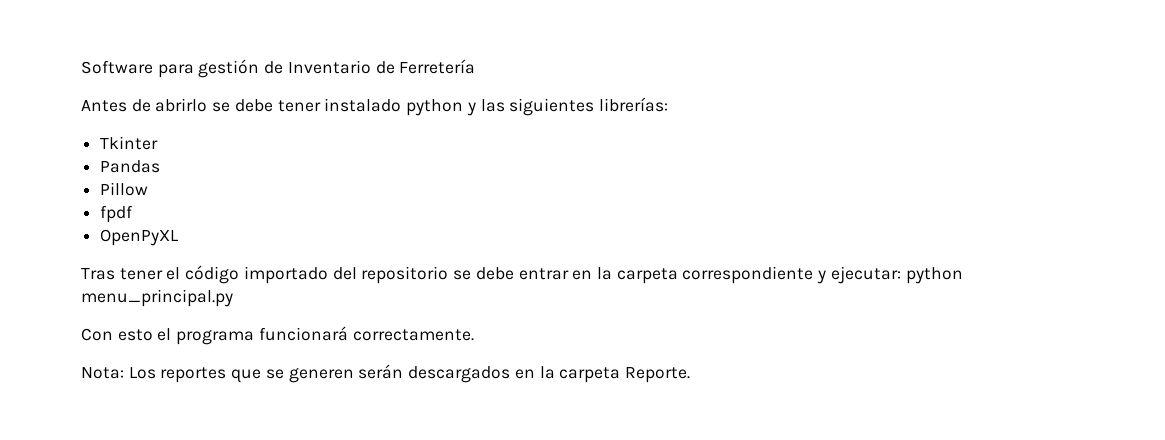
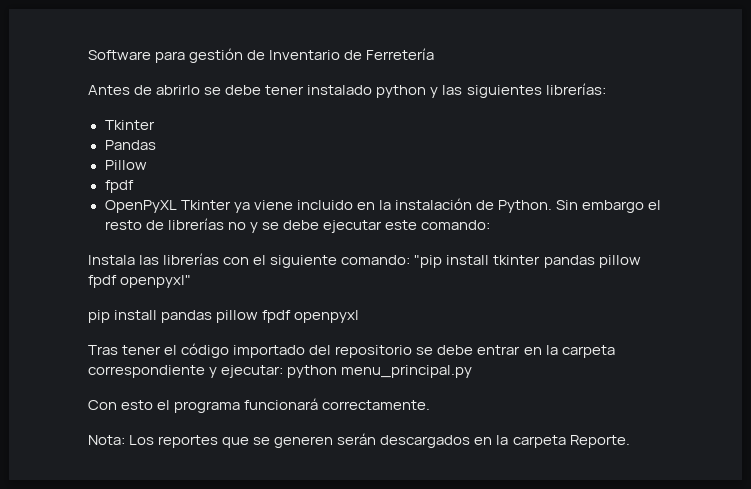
(180, 237) none -> [180,198,662,213] [104,218,490,233] [88,253,641,268] [88,275,192,288] [88,310,360,323] Tkinter ya viene incluido en la instalación de Python. Sin embargo el resto de librerías no y se debe ejecutar este comando: // Instala las librerías con el siguiente comando: "pip install tkinter pandas pillow fpdf openpyxl" // pip install pandas pillow fpdf openpyxl

